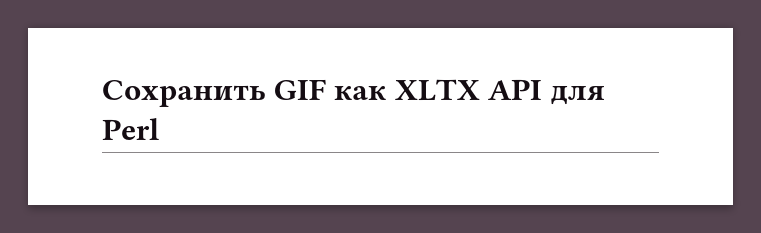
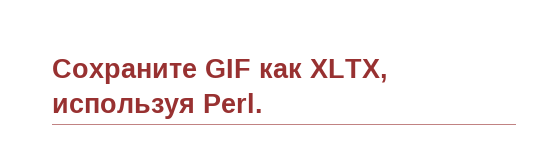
[102,80,265,107] Сохранить -> [52,59,197,84] Сохраните
[394,79,605,105] [102,118,159,140] XLTX API для Perl -> [310,59,388,83] [52,93,263,119] XLTX, используя Perl.

